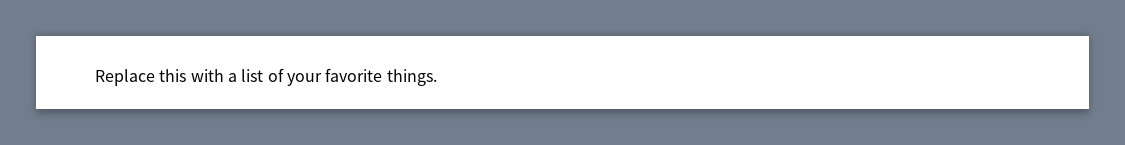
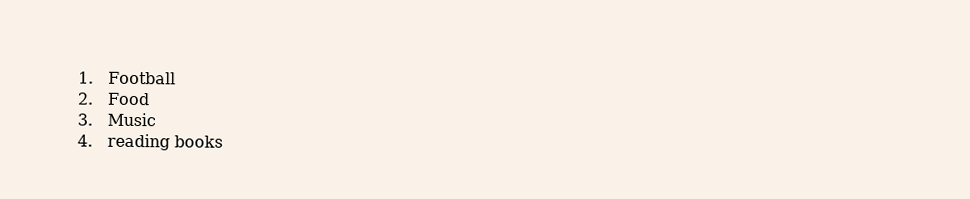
[95,68,437,86] Replace this with a list of your favorite things. -> [78,71,177,85] [77,92,151,106] [77,112,157,127] [77,133,224,151] 1. Football // 2. Food // 3. Music // 4. reading books

